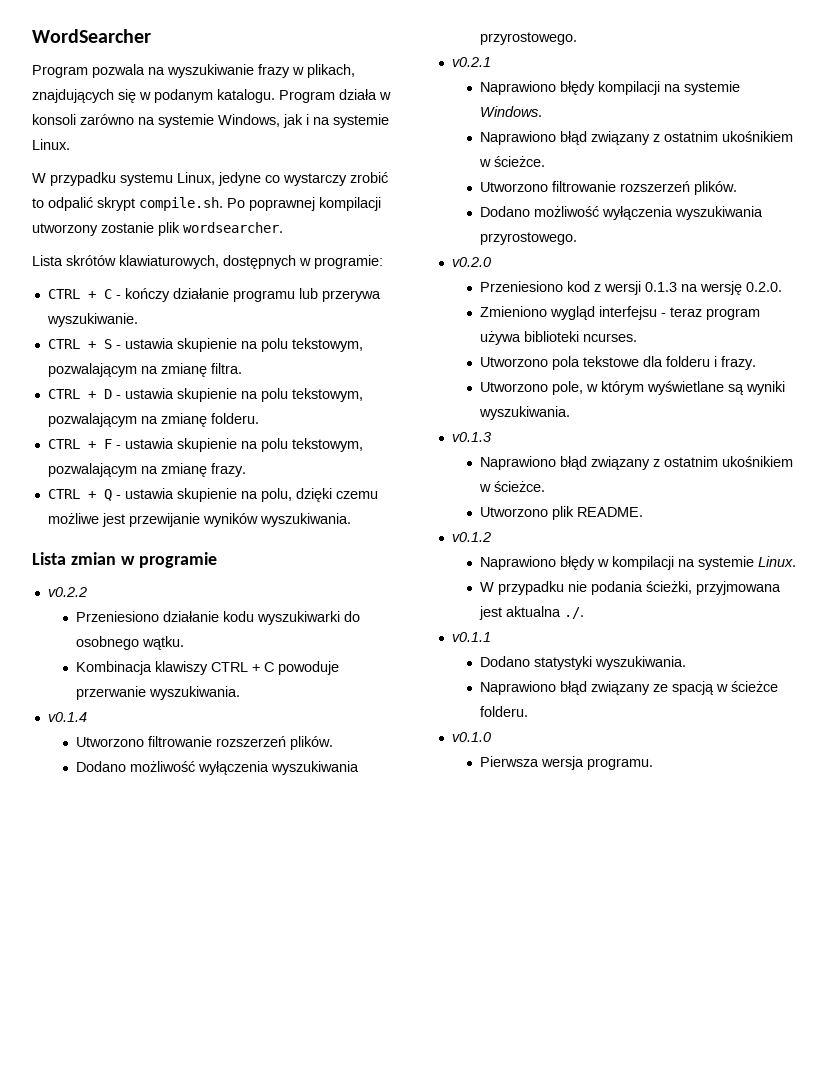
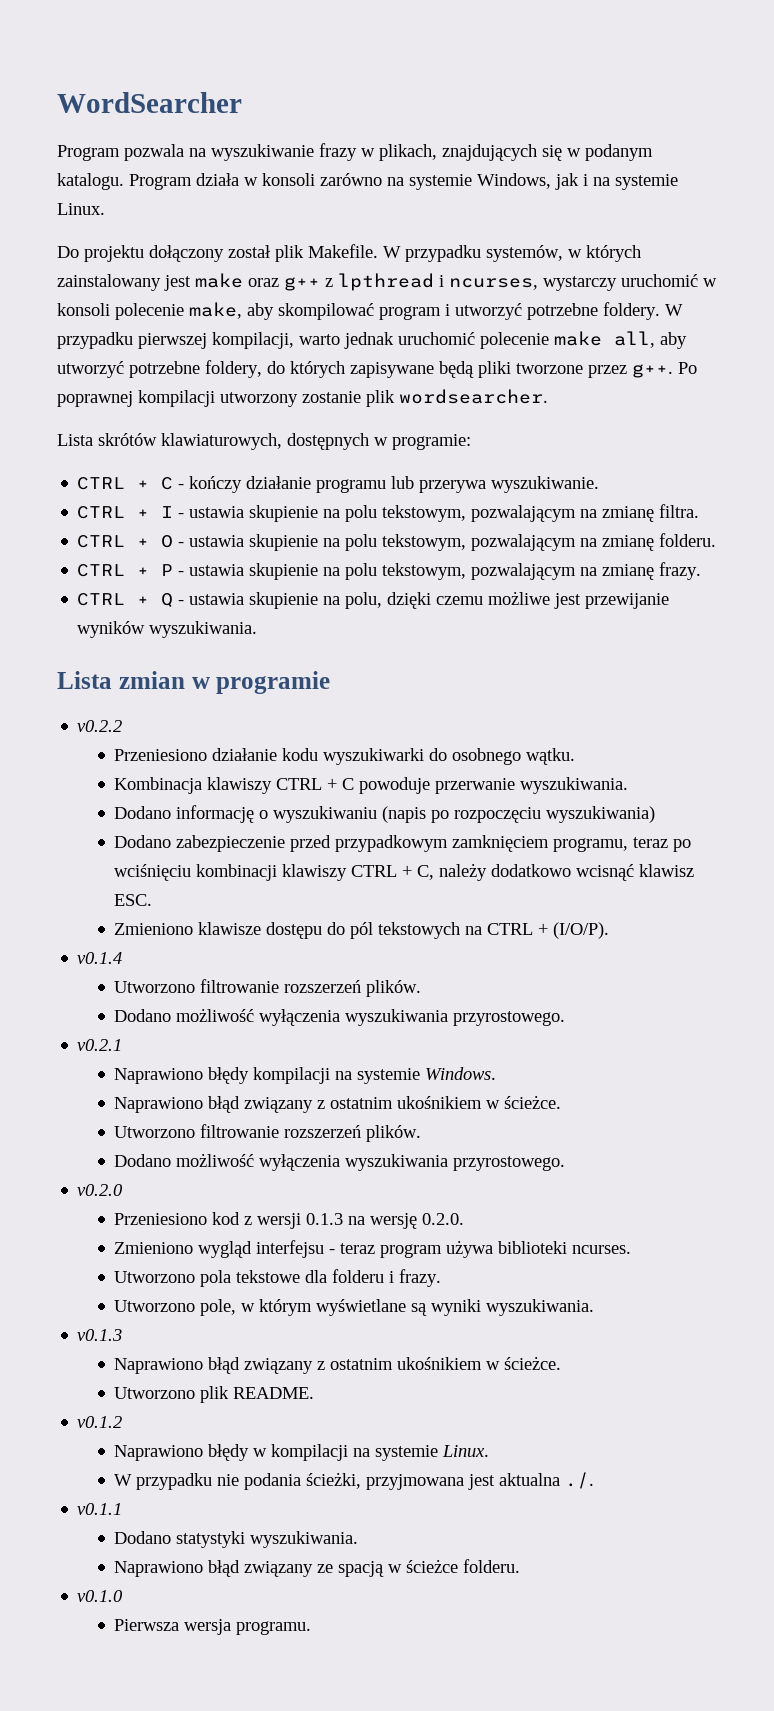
[32,172,388,186] [32,197,223,211] W przypadku systemu Linux, jedyne co wystarczy zrobić to odpalić skrypt compile.sh. -> [57,244,641,262] [57,273,717,291] [57,302,683,320] [57,331,687,349] [57,360,673,378] Do projektu dołączony został plik Makefile. W przypadku systemów, w których zainstalowany jest make oraz g++ z lpthread i ncurses, wystarczy uruchomić w konsoli polecenie make, aby skompilować program i utworzyć potrzebne foldery. W przypadku pierwszej kompilacji, warto jednak uruchomić polecenie make all, aby utworzyć potrzebne foldery, do których zapisywane będą pliki tworzone przez g++.
[103,339,112,349] S -> [161,506,174,518] I
[103,389,112,399] D -> [161,535,174,548] O
[103,439,112,449] F -> [161,564,174,576] P
(240, 693) none -> [114,805,656,823] [114,835,692,852] [114,863,695,881] [114,894,153,906] [114,922,610,939] // Dodano informację o wyszukiwaniu (napis po rozpoczęciu wyszukiwania) // Dodano zabezpieczenie przed przypadkowym zamknięciem programu, teraz po wciśnięciu kombinacji klawiszy CTRL + C, należy dodatkowo wcisnąć klawisz ESC. // Zmieniono klawisze dostępu do pól tekstowych na CTRL + (I/O/P).

